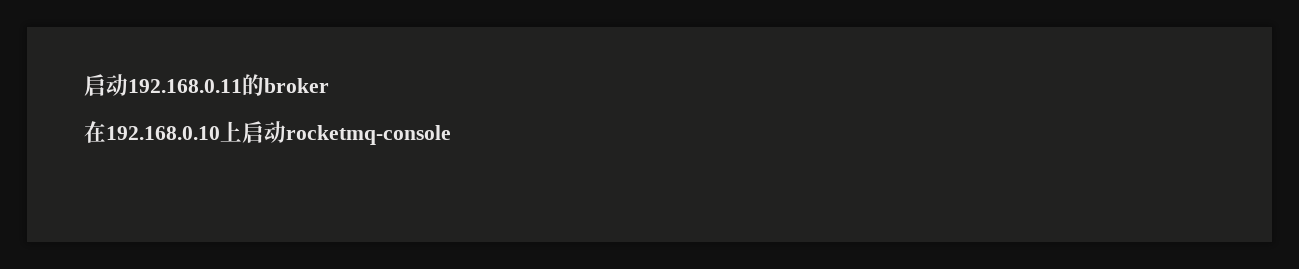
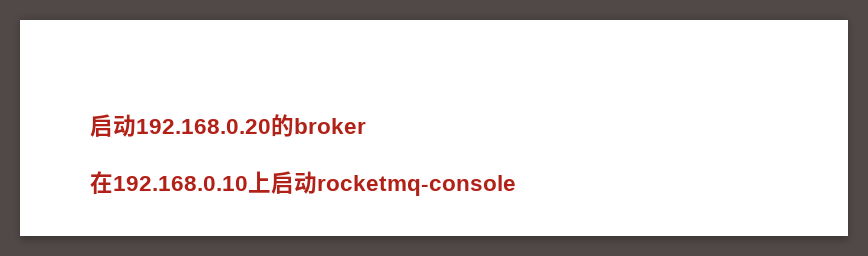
[84,74,242,96] 启动192.168.0.11 -> [90,114,271,137] 启动192.168.0.20

